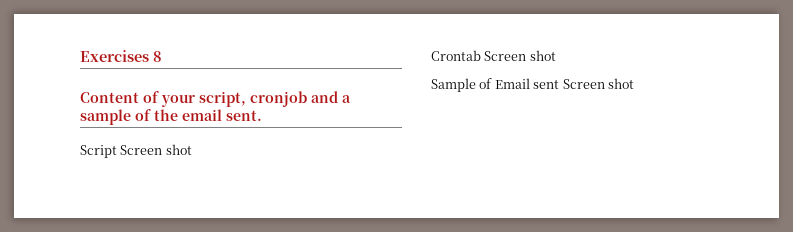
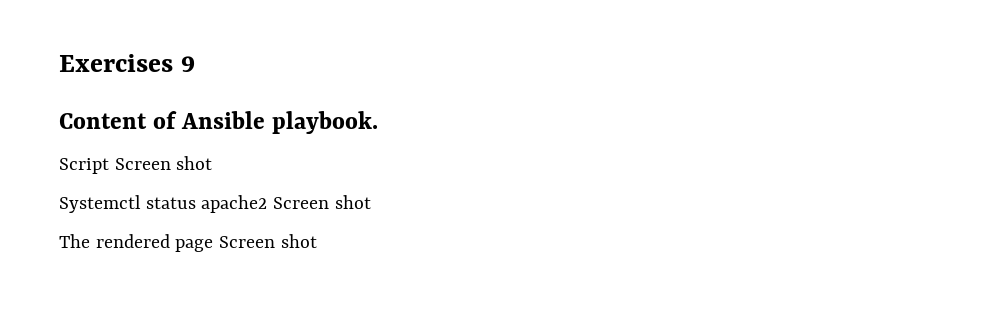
[153,51,162,62] 8 -> [180,56,195,72] 9
[161,91,351,107] [80,109,262,125] your script, cronjob and a sample of the email sent. -> [181,111,379,134] Ansible playbook.
[431,50,556,61] [431,78,560,92] Crontab Screen shot // Sample of Email sent -> [59,195,371,213] [59,234,214,252] Systemctl status apache2 Screen shot // The rendered page

